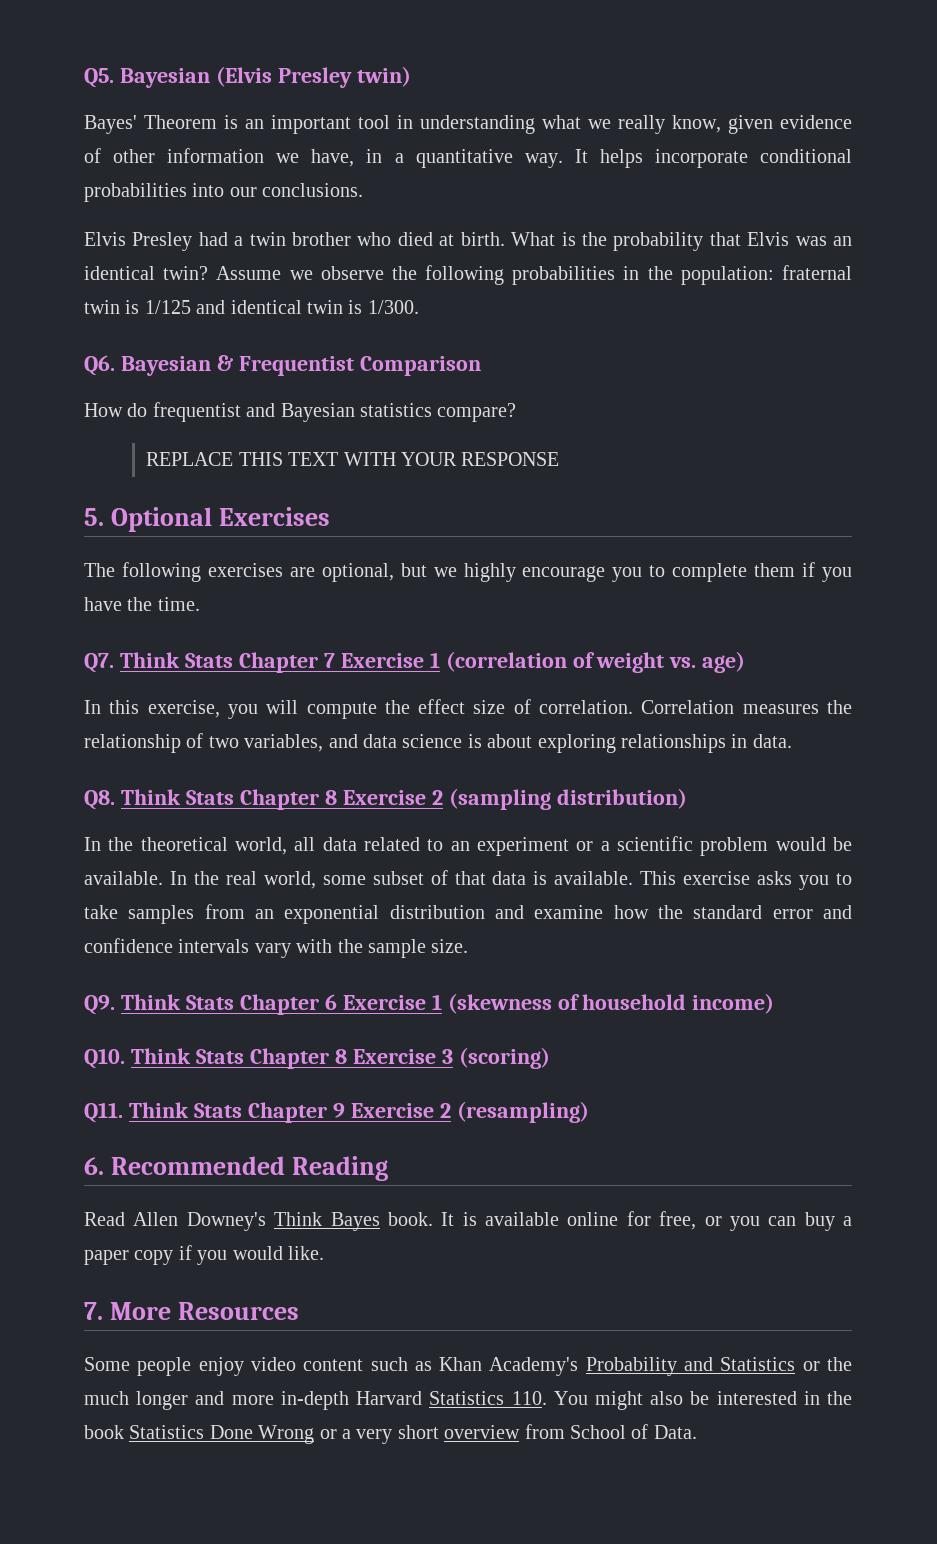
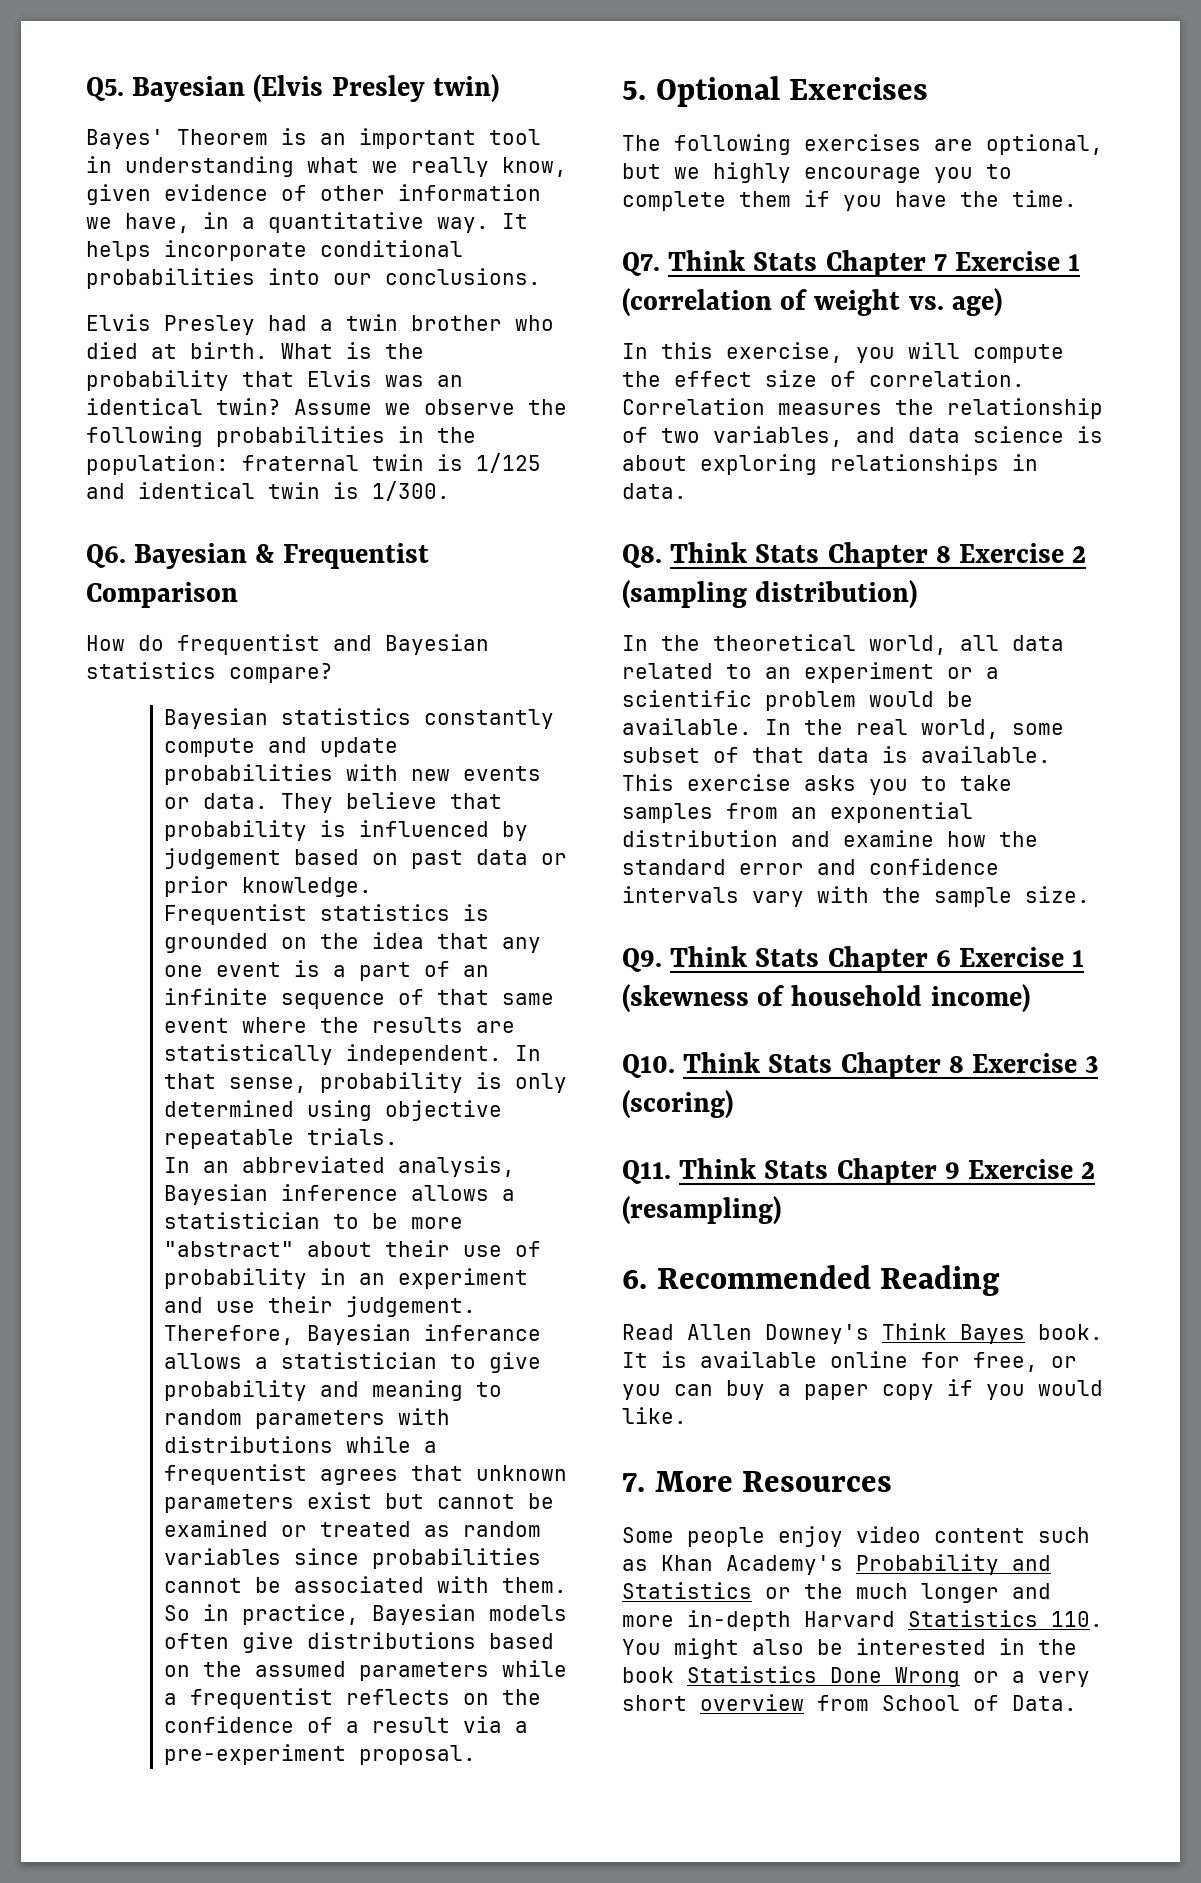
[146,452,560,466] REPLACE THIS TEXT WITH YOUR RESPONSE -> [163,708,554,729] [163,737,398,757] [163,764,541,785] [163,792,502,813] [163,820,528,841] [163,848,567,869] [163,876,372,897] [163,904,489,925] [163,932,541,953] [163,960,489,981] [163,988,554,1009] [163,1017,515,1033] [163,1044,541,1065] [163,1072,567,1093] [163,1100,502,1121] [163,1128,398,1149] [163,1156,515,1177] [163,1184,515,1205] [163,1212,463,1229] [163,1240,541,1257] [163,1268,528,1289] [163,1296,476,1317] [163,1324,541,1345] [163,1352,541,1373] [163,1380,502,1401] [163,1408,450,1429] [163,1436,437,1453] [163,1464,567,1485] [163,1492,554,1513] [163,1520,541,1537] [163,1548,541,1569] [163,1576,567,1593] [163,1604,567,1625] [163,1632,554,1653] [163,1660,567,1681] [163,1688,541,1709] [163,1716,528,1733] [163,1744,476,1765] Bayesian statistics constantly compute and update probabilities with new events or data. They believe that probability is influenced by judgement based on past data or prior knowledge. // Frequentist statistics is grounded on the idea that any one event is a part of an infinite sequence of that same event where the results are statistically independent. In that sense, probability is only determined using objective repeatable trials. // In an abbreviated analysis, Bayesian inference allows a statistician to be more "abstract" about their use of probability in an experiment and use their judgement. Therefore, Bayesian inferance allows a statistician to give probability and meaning to random parameters with distributions while a frequentist agrees that unknown parameters exist but cannot be examined or treated as random variables since probabilities cannot be associated with them. So in practice, Bayesian models often give distributions based on the assumed parameters while a frequentist reflects on the confidence of a result via a pre-experiment proposal.

